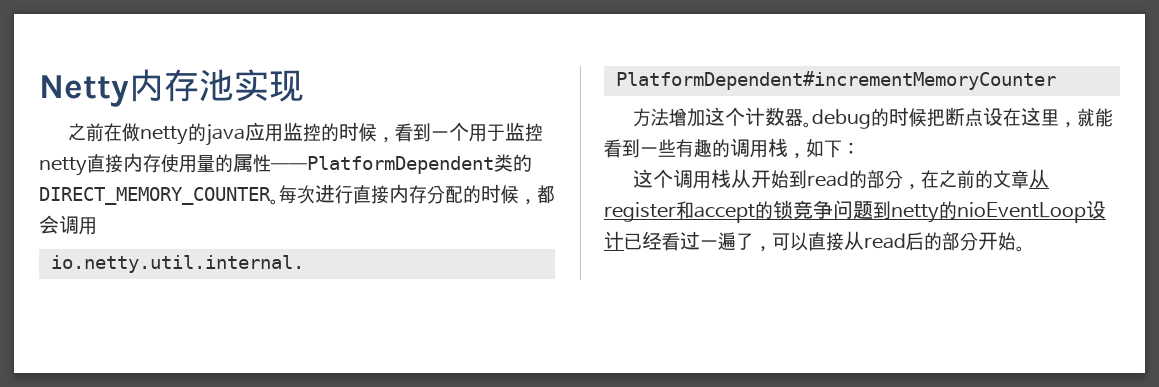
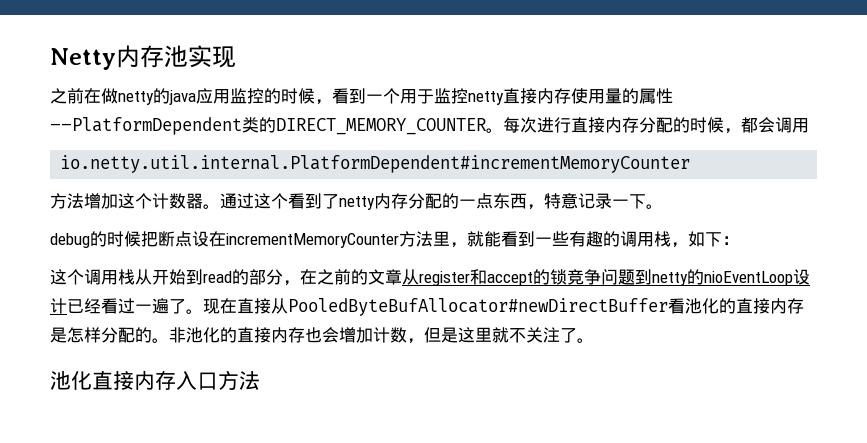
(813, 125) none -> [220,193,663,210] 通过这个看到了netty内存分配的一点东西，特意记录一下。 //
[1021,107,1042,126] 这 -> [226,231,433,248] incrementMemoryCounter方法
[754,231,1025,252] ，可以直接从read后的部分开始。 -> [186,298,804,316] [50,327,594,344] [50,370,260,390] 。现在直接从PooledByteBufAllocator#newDirectBuffer看池化的直接内存是怎样分配的。非池化的直接内存也会增加计数，但是这里就不关注了。 // 池化直接内存入口方法

